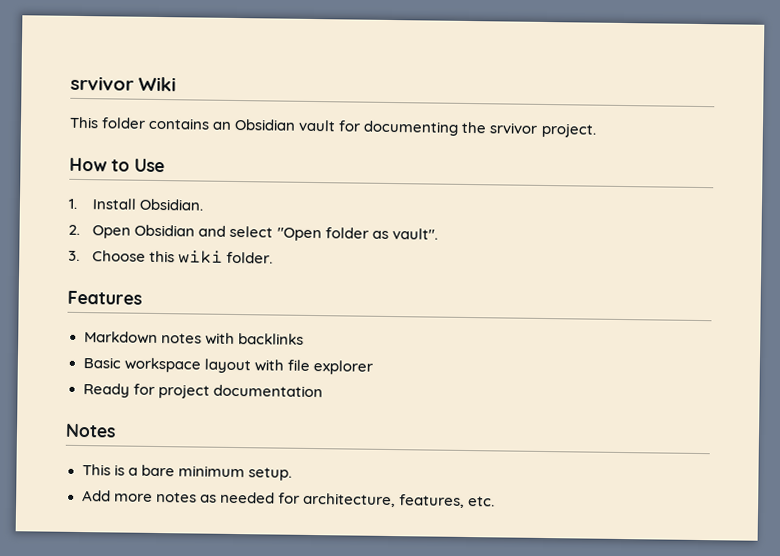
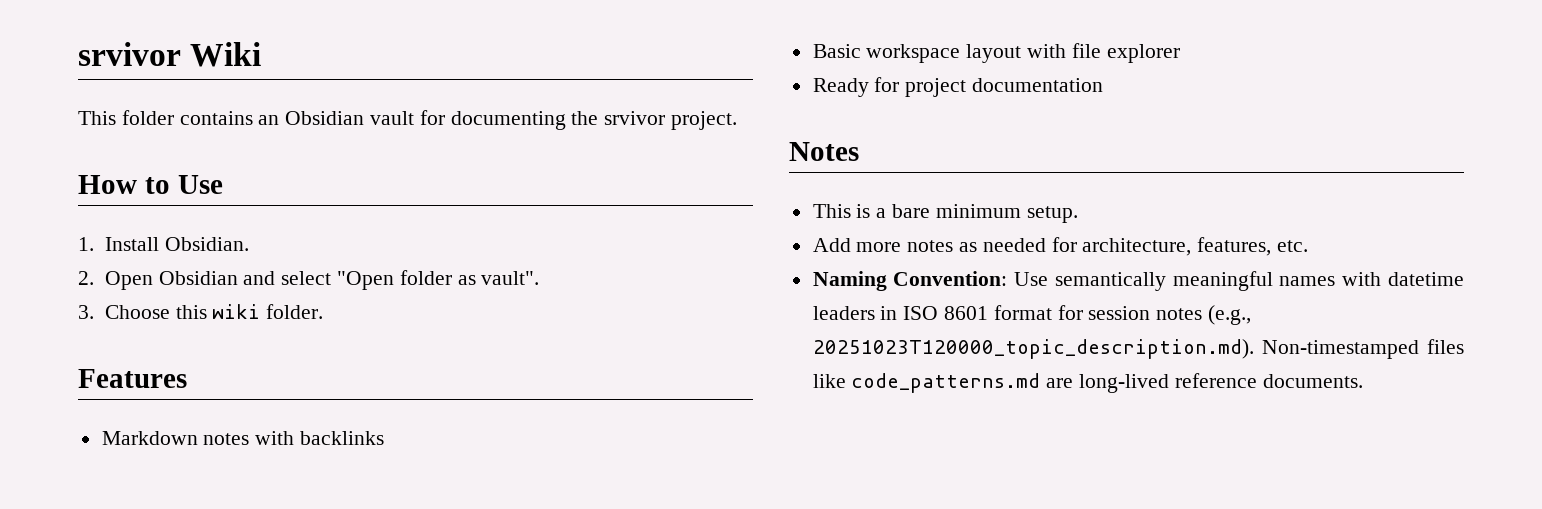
(495, 501) none -> [812,271,1464,291] [812,305,1252,325] [812,339,1464,359] [812,373,1363,393] // Naming Convention: Use semantically meaningful names with datetime leaders in ISO 8601 format for session notes (e.g., 20251023T120000_topic_description.md). Non-timestamped files like code_patterns.md are long-lived reference documents.

